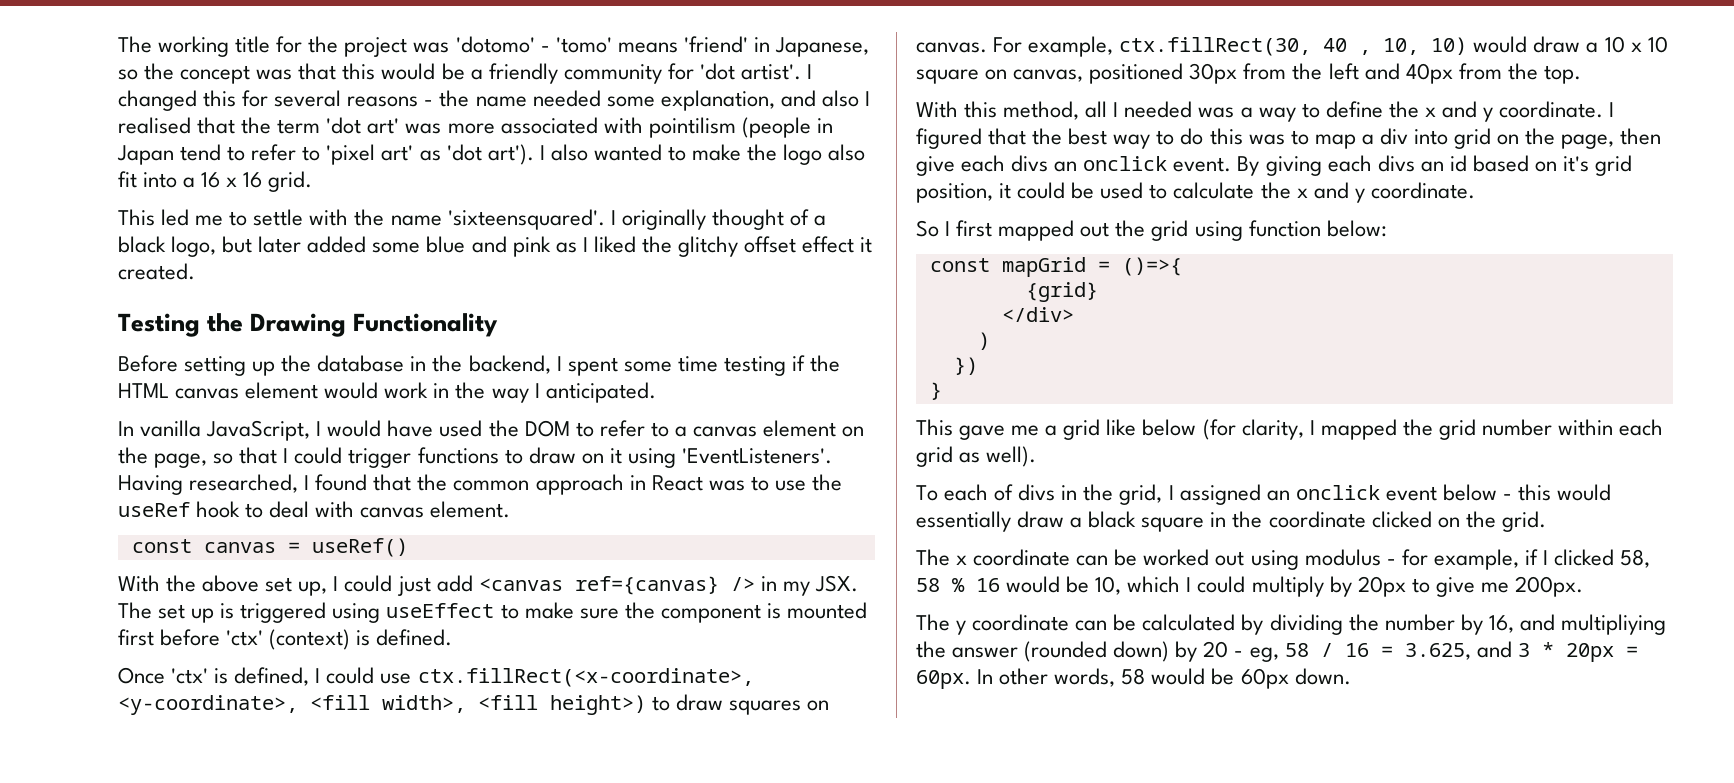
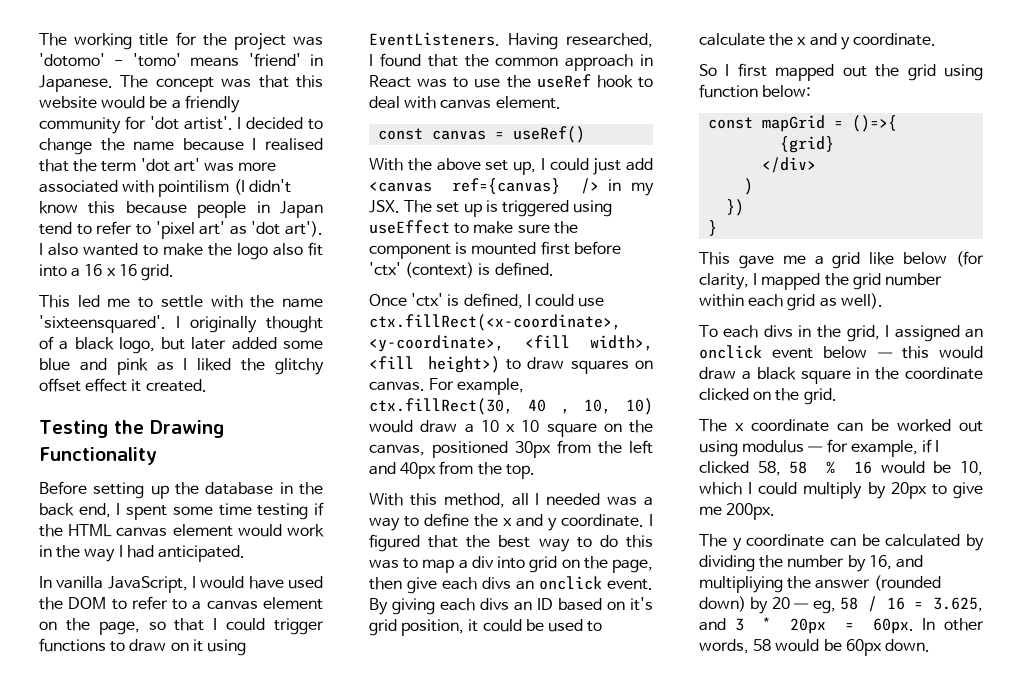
[774,37,869,57] [118,63,175,80] Japanese, so the -> [39,75,149,92] Japanese. The
(376, 71) none -> [39,96,97,109] website
[118,90,859,111] changed this for several reasons - the name needed some explanation, and also -> [246,117,323,130] [39,138,244,155] decided to change the name because
[741,117,811,138] (people -> [233,179,291,195] [39,201,247,218] (I didn't know this because people
[468,355,551,374] backend, -> [39,503,111,518] back end,
(540, 390) none -> [126,545,154,558] had
[681,448,832,464] 'EventListeners'. -> [369,32,500,46] EventListeners.
(1008, 74) none -> [629,420,653,433] the
[1449,155,1467,172] id -> [537,598,553,610] ID
[994,484,1014,501] of -> (759, 331) none
[1502,484,1612,501] [916,511,1011,532] - this would essentially -> [877,346,983,359] — this would
[1386,559,1396,565] - -> [808,446,824,452] —
[1234,651,1244,657] - -> [794,603,810,609] —

